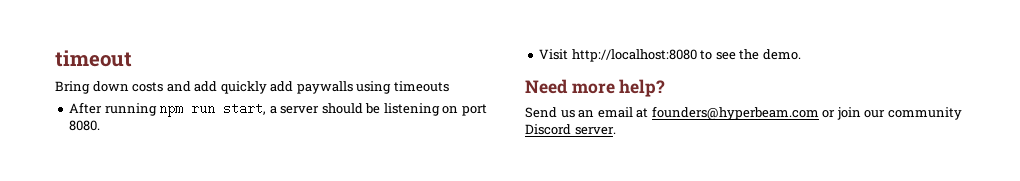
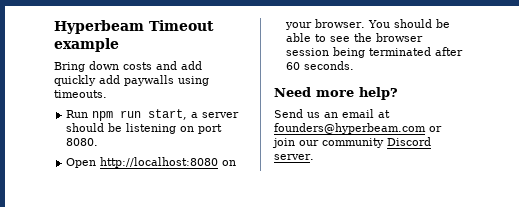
[55,50,132,67] timeout -> [54,20,214,34] [54,38,119,52] Hyperbeam Timeout example
[393,81,449,92] [69,102,157,116] timeouts // After running -> [54,90,107,98] [66,110,89,118] timeouts. // Run
[539,49,801,62] Visit http://localhost:8080 to see the demo. -> [66,157,237,168] [285,19,451,30] [286,33,424,42] [286,47,464,58] [286,61,355,70] Open http://localhost:8080 on your browser. You should be able to see the browser session being terminated after 60 seconds.

